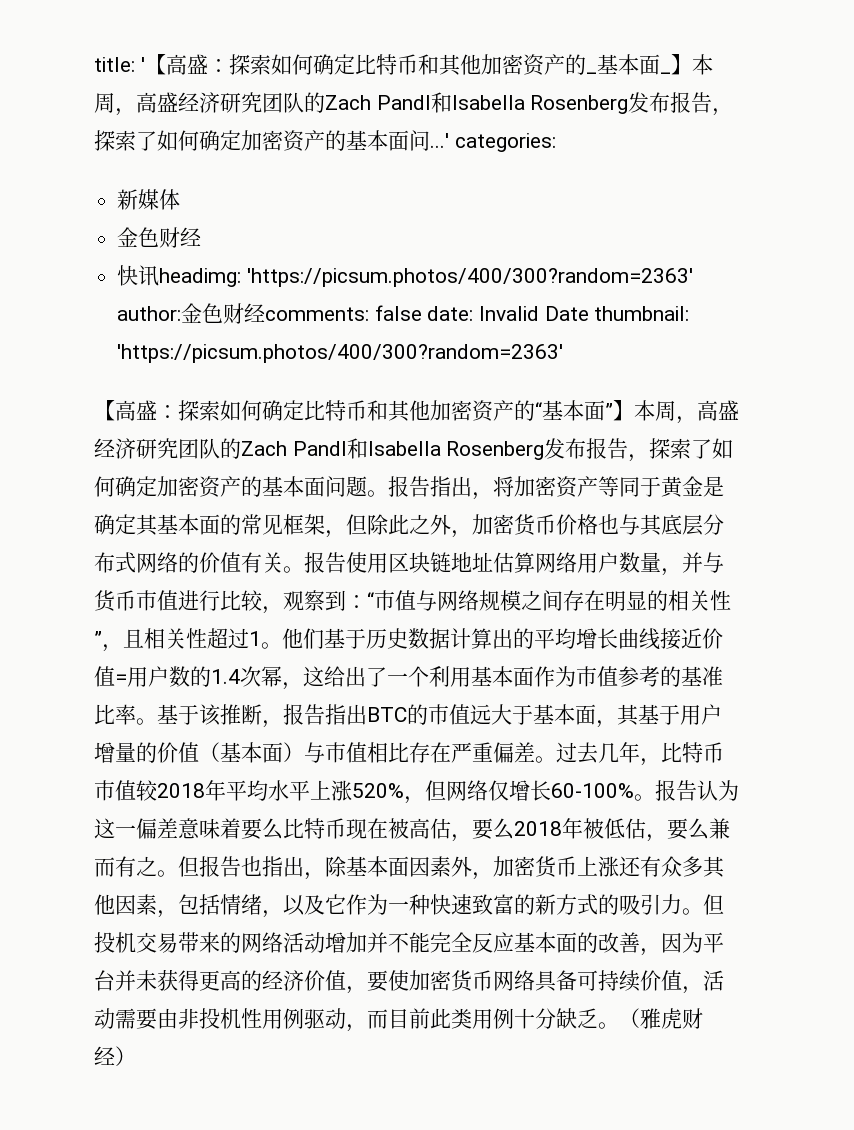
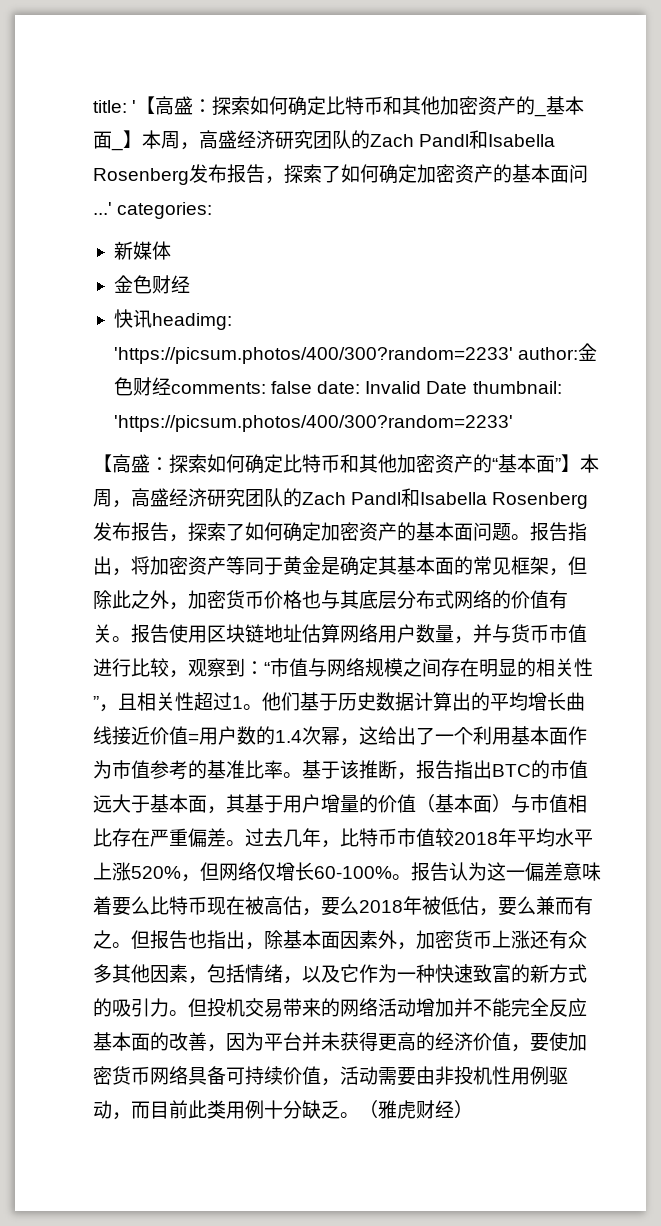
[246,268,693,287] 'https://picsum.photos/400/300?random=2363' -> [113,347,513,364] 'https://picsum.photos/400/300?random=2233'
[117,344,564,363] 'https://picsum.photos/400/300?random=2363' -> [113,415,513,432] 'https://picsum.photos/400/300?random=2233'

